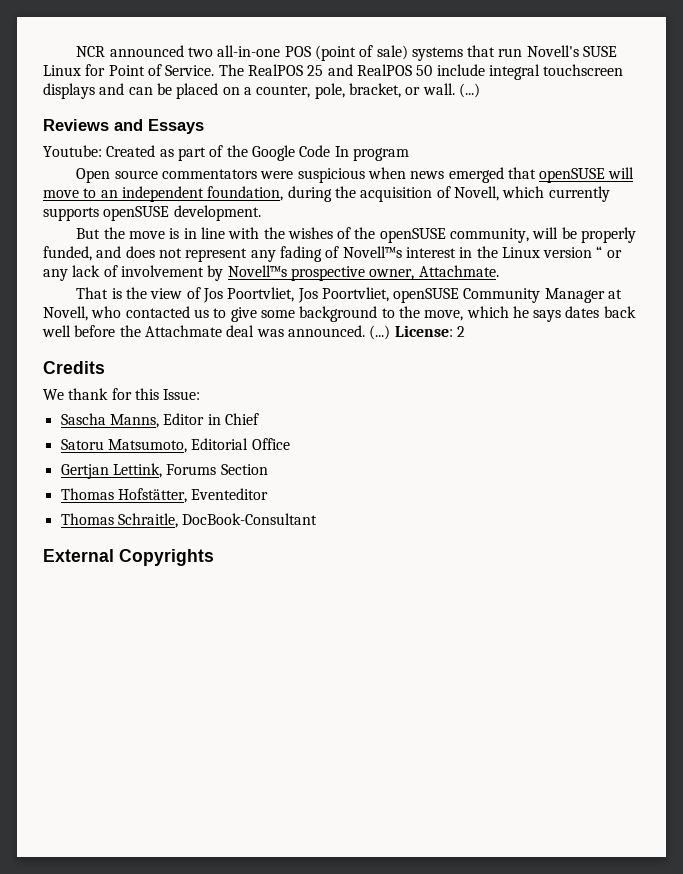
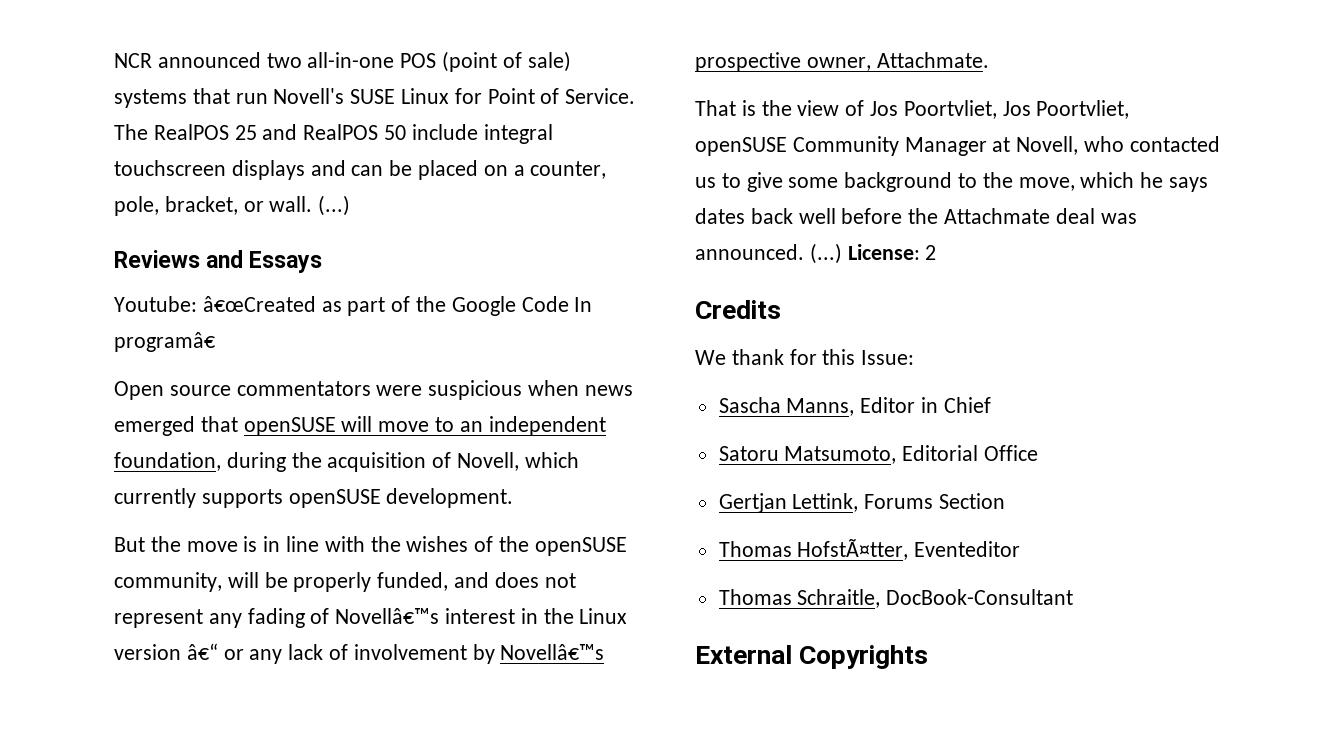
[106,145,156,157] Created -> [202,296,316,312] â€œCreated
[352,148,409,161] program -> [114,332,215,352] programâ€
[342,246,402,258] Novell™s -> [335,608,440,624] Novellâ€™s
[596,246,603,258] “ -> [186,643,218,660] â€“
[227,265,287,277] Novell™s -> [500,644,605,660] Novellâ€™s
[117,488,187,503] Hofstätter, -> [797,539,909,560] HofstÃ¤tter,

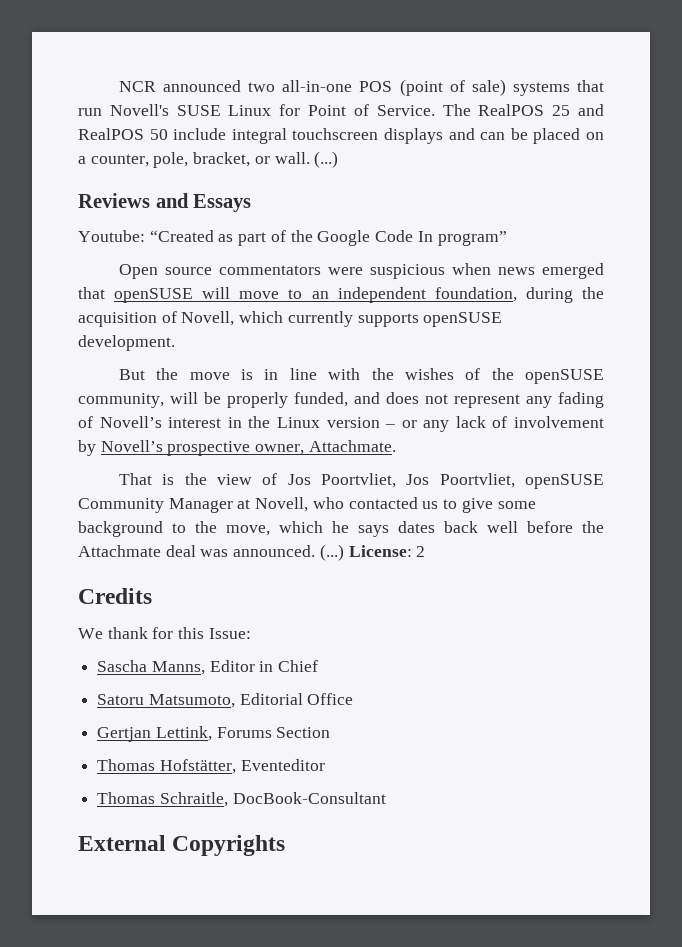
[202,296,316,312] â€œCreated -> [149,230,214,242] “Created
[114,332,215,352] programâ€ -> [437,231,507,246] program”
[335,608,440,624] Novellâ€™s -> [99,416,162,428] Novell’s
[186,643,218,660] â€“ -> [385,424,396,428] –
[500,644,605,660] Novellâ€™s -> [100,440,163,452] Novell’s
[797,539,909,560] HofstÃ¤tter, -> [159,759,236,774] Hofstätter,

